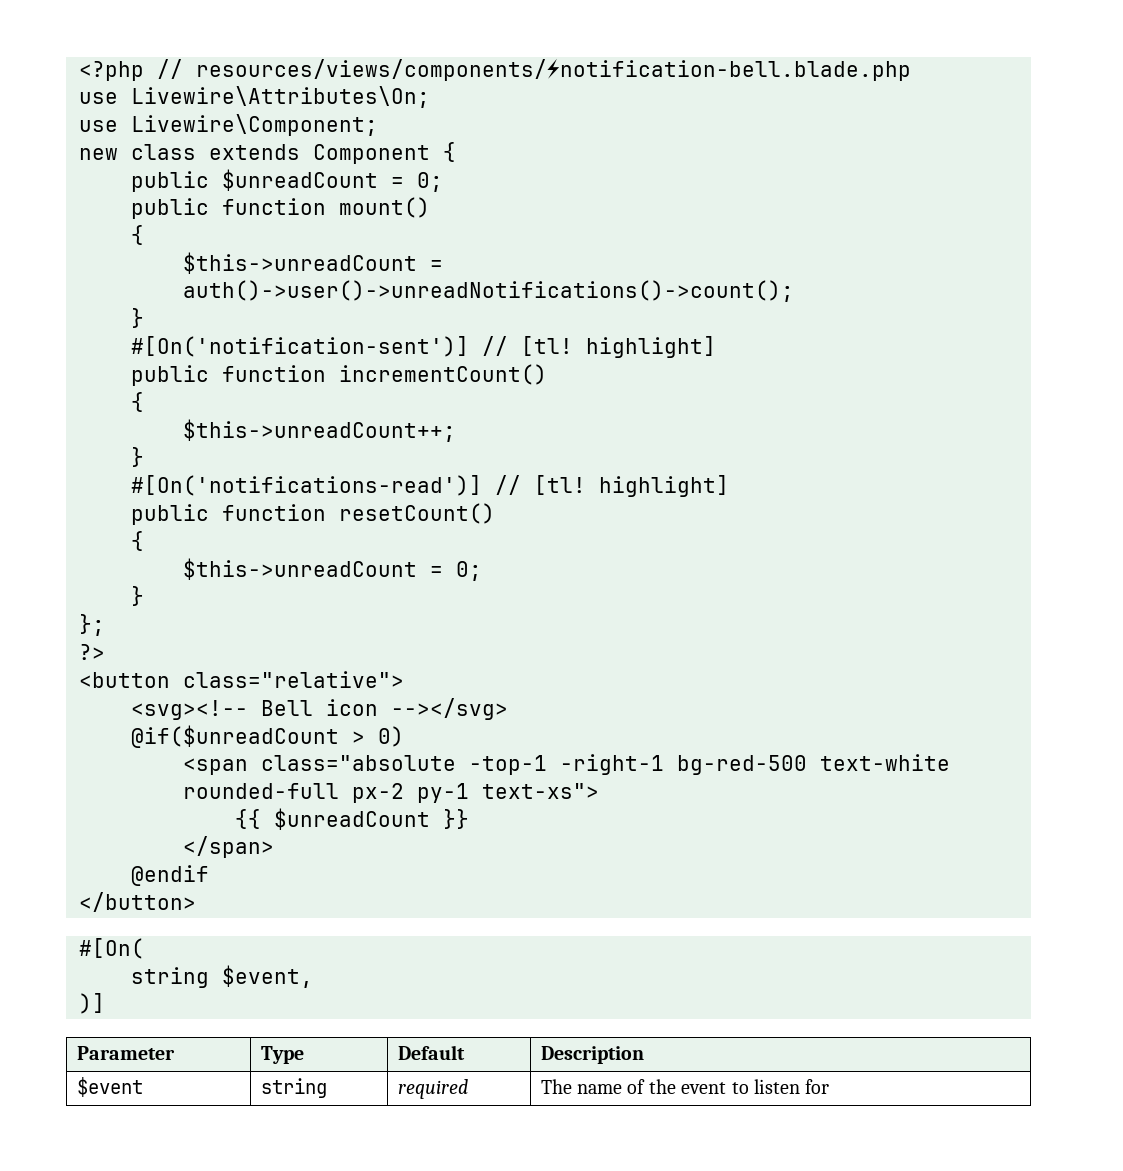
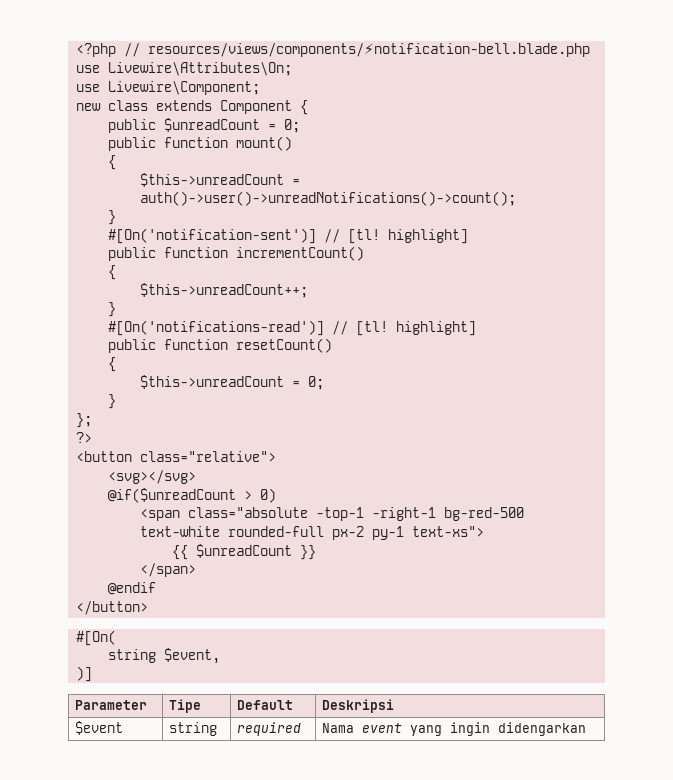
[131,698,509,720] <svg><!-- Bell icon --></svg> -> [107,470,196,484] <svg></svg>
[260,1046,304,1064] Type -> [168,699,201,713] Tipe
[540,1046,644,1064] Description -> [321,699,394,713] Deskripsi
[540,1079,830,1094] The name of the event to listen for -> [321,722,586,736] Nama event yang ingin didengarkan

